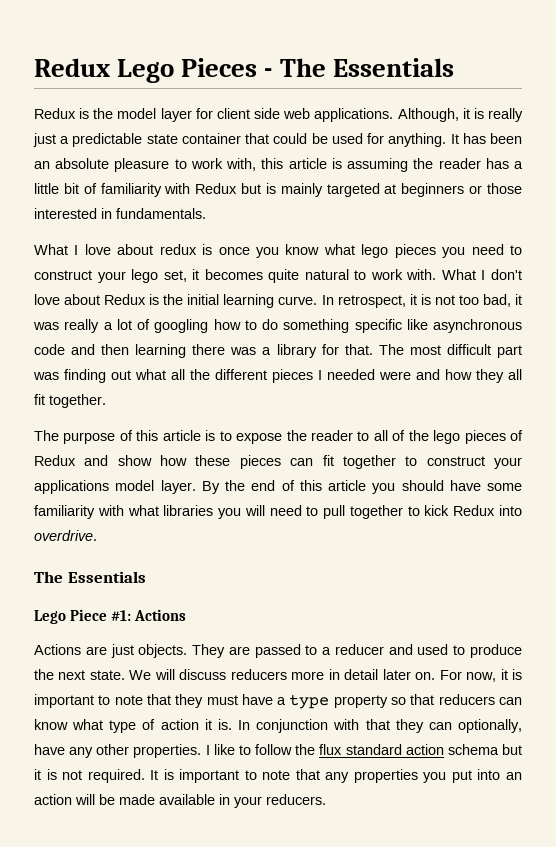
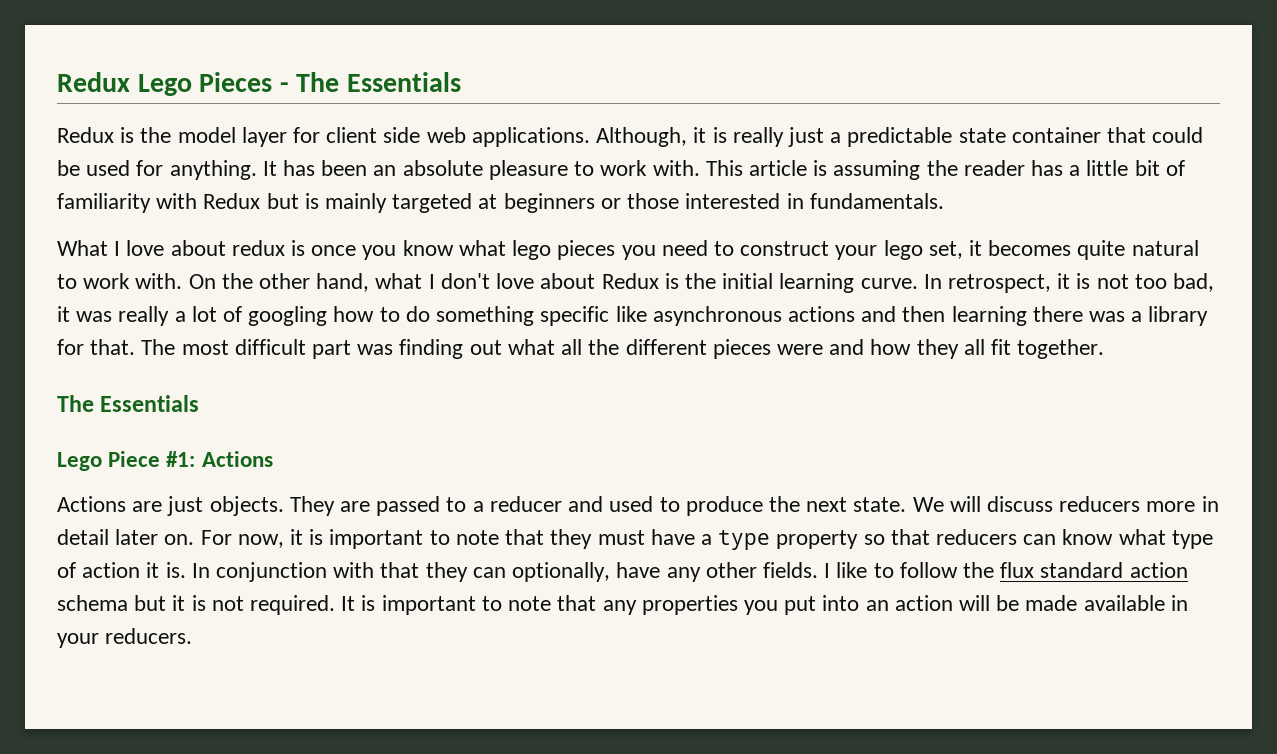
[226,158,284,171] with, this -> [652,160,743,176] with. This
[441,269,476,280] What -> [188,273,423,292] On the other hand, what
[34,344,65,355] code -> [787,306,855,322] actions
[318,369,375,380] I needed -> (771, 349) none
[34,430,523,444] [34,455,522,469] [34,480,522,494] [34,505,522,519] [34,530,97,541] // The purpose of this article is to expose the reader to all of the lego pieces of Redux and show how these pieces can fit together to construct your applications model layer. By the end of this article you should have some familiarity with what libraries you will need to pull together to kick Redux into overdrive. -> (1105, 349) none
[133,744,202,758] properties. -> [762,562,818,578] fields.

